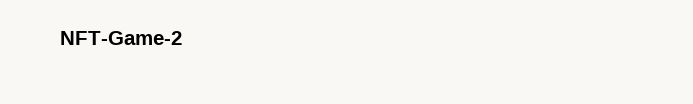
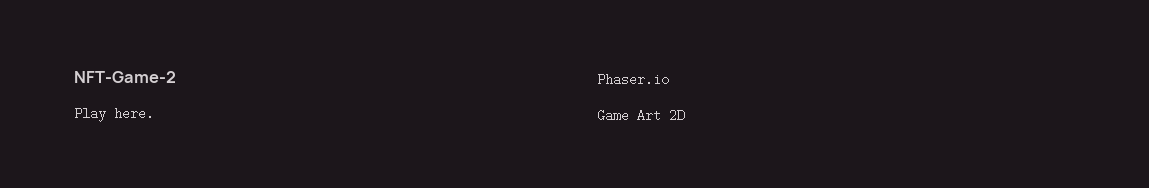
(182, 38) none -> [74,107,154,122] [597,73,669,86] [597,109,685,122] // Play here. // Phaser.io // Game Art 2D

